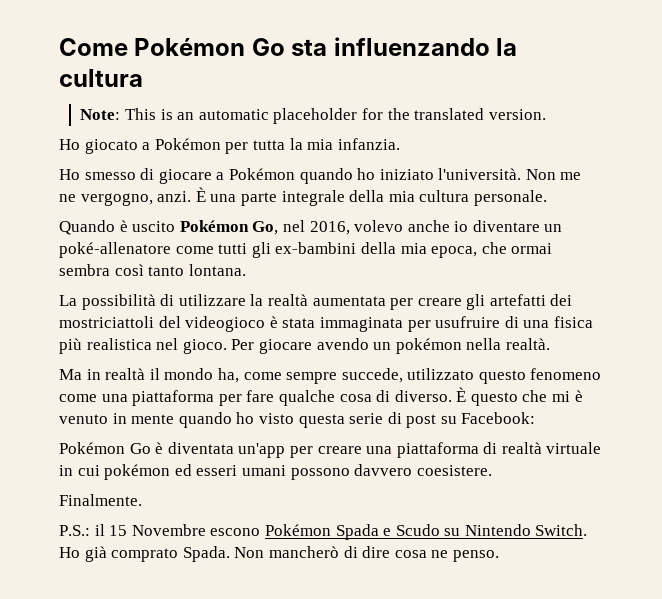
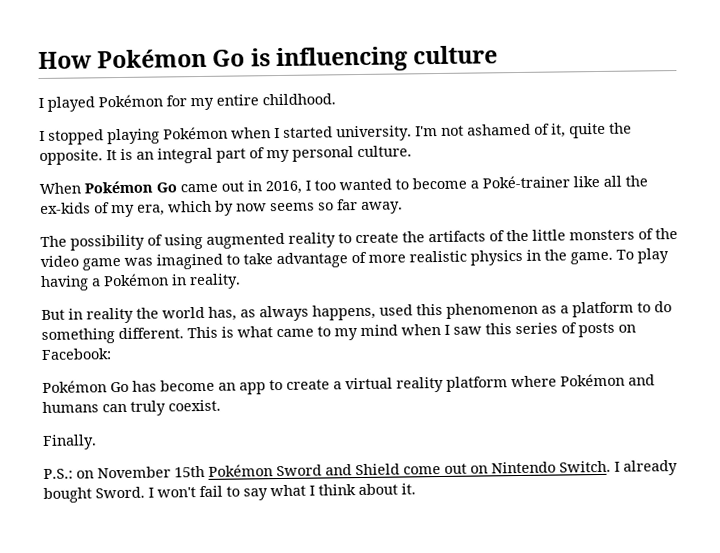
[59,37,518,56] [59,69,143,87] [80,108,546,124] [59,138,400,154] [59,168,582,184] [59,187,547,206] [59,220,563,235] [59,242,553,258] [59,264,246,276] [59,294,573,310] [59,316,593,332] [59,338,550,354] [59,368,602,384] [59,387,583,406] [59,412,536,428] [59,442,602,458] [59,464,492,480] [59,494,142,506] [59,524,588,540] [59,546,499,562] Come Pokémon Go sta influenzando la cultura // Note: This is an automatic placeholder for the translated version. // Ho giocato a Pokémon per tutta la mia infanzia. // Ho smesso di giocare a Pokémon quando ho iniziato l'università. Non me ne vergogno, anzi. È una parte integrale della mia cultura personale. // Quando è uscito Pokémon Go, nel 2016, volevo anche io diventare un poké-allenatore come tutti gli ex-bambini della mia epoca, che ormai sembra così tanto lontana. // La possibilità di utilizzare la realtà aumentata per creare gli artefatti dei mostriciattoli del videogioco è stata immaginata per usufruire di una fisica più realistica nel gioco. Per giocare avendo un pokémon nella realtà. // Ma in realtà il mondo ha, come sempre succede, utilizzato questo fenomeno come una piattaforma per fare qualche cosa di diverso. È questo che mi è venuto in mente quando ho visto questa serie di post su Facebook: // Pokémon Go è diventata un'app per creare una piattaforma di realtà virtuale in cui pokémon ed esseri umani possono davvero coesistere. // Finalmente. // P.S.: il 15 Novembre escono Pokémon Spada e Scudo su Nintendo Switch. Ho già comprato Spada. Non mancherò di dire cosa ne penso. -> [38,45,499,73] [38,93,336,112] [39,122,632,145] [39,145,412,166] [39,175,648,195] [40,199,403,218] [40,228,678,251] [40,248,669,271] [40,273,241,292] [41,301,672,324] [41,322,636,345] [41,348,112,361] [42,373,655,395] [42,399,221,416] [42,434,97,450] [43,460,678,479] [43,483,416,503] How Pokémon Go is influencing culture // I played Pokémon for my entire childhood. // I stopped playing Pokémon when I started university. I'm not ashamed of it, quite the opposite. It is an integral part of my personal culture. // When Pokémon Go came out in 2016, I too wanted to become a Poké-trainer like all the ex-kids of my era, which by now seems so far away. // The possibility of using augmented reality to create the artifacts of the little monsters of the video game was imagined to take advantage of more realistic physics in the game. To play having a Pokémon in reality. // But in reality the world has, as always happens, used this phenomenon as a platform to do something different. This is what came to my mind when I saw this series of posts on Facebook: // Pokémon Go has become an app to create a virtual reality platform where Pokémon and humans can truly coexist. // Finally. // P.S.: on November 15th Pokémon Sword and Shield come out on Nintendo Switch. I already bought Sword. I won't fail to say what I think about it.

